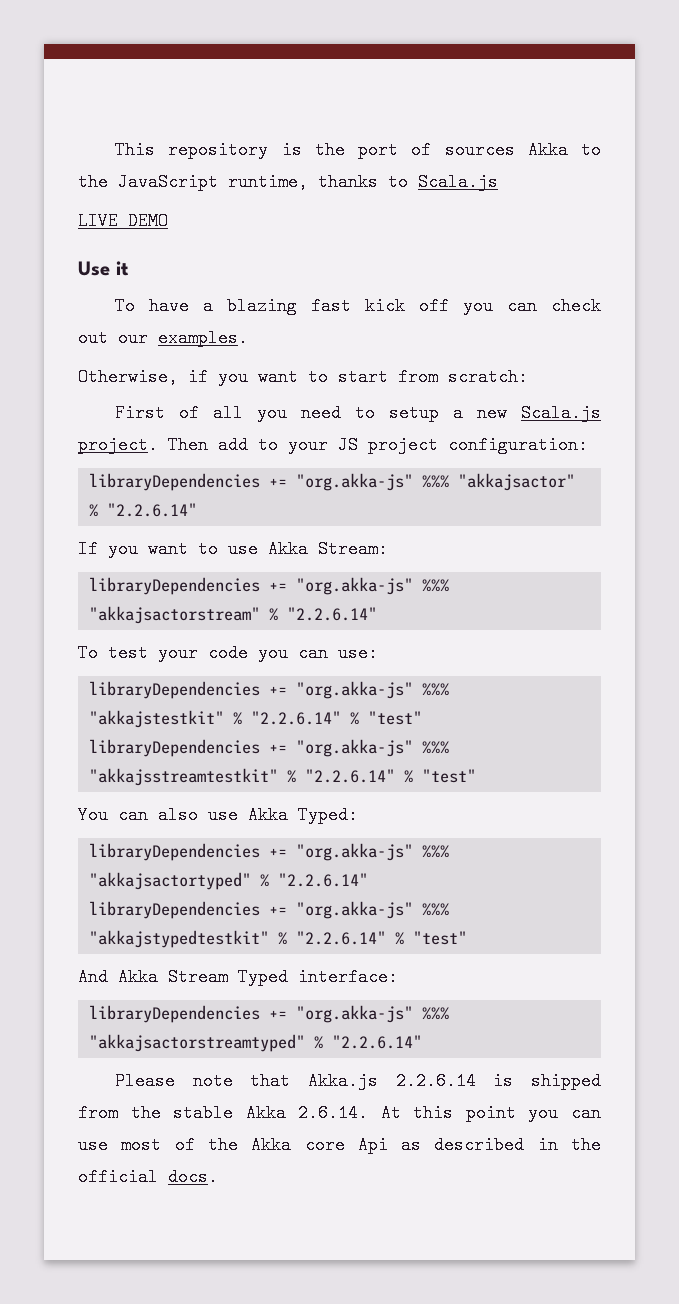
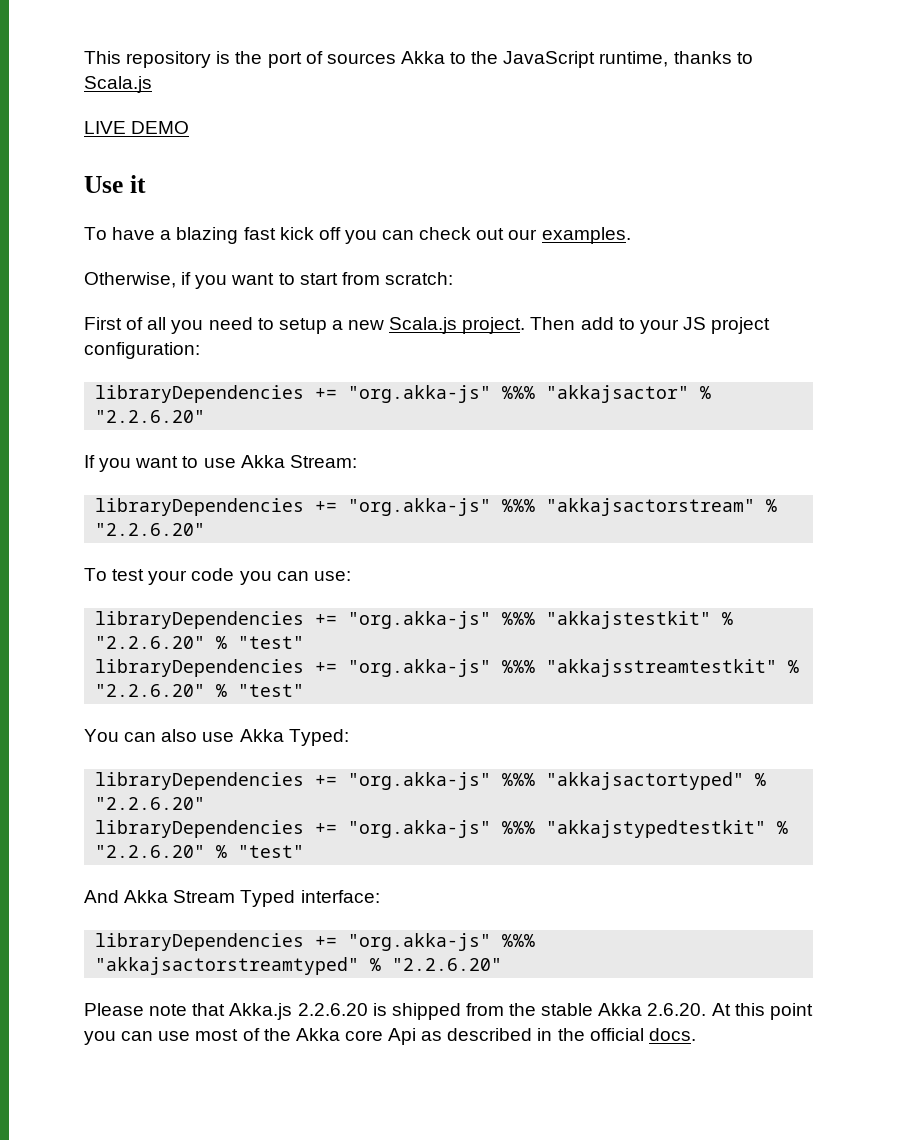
[107,503,198,517] "2.2.6.14" -> [95,410,206,423] "2.2.6.20"
[287,607,378,621] "2.2.6.14" -> [95,523,206,536] "2.2.6.20"
[251,711,342,725] "2.2.6.14" -> [95,636,206,649] "2.2.6.20"
[305,769,396,783] "2.2.6.14" -> [95,684,206,697] "2.2.6.20"
[278,873,369,887] "2.2.6.14" -> [95,797,206,810] "2.2.6.20"
[296,931,387,945] "2.2.6.14" -> [95,845,206,858] "2.2.6.20"
[332,1035,423,1049] "2.2.6.14" -> [392,958,503,971] "2.2.6.20"
[395,1072,476,1090] 2.2.6.14 -> [297,1003,368,1016] 2.2.6.20
[298,1104,369,1122] 2.6.14. -> [647,1003,707,1016] 2.6.20.

